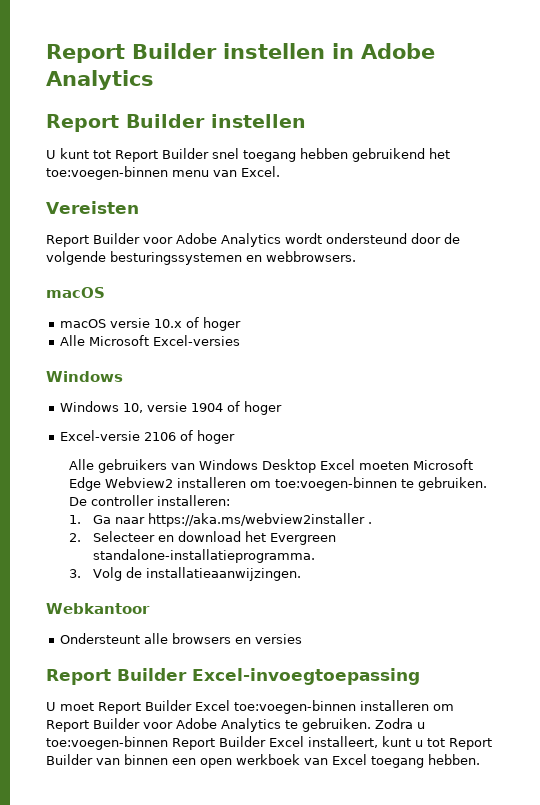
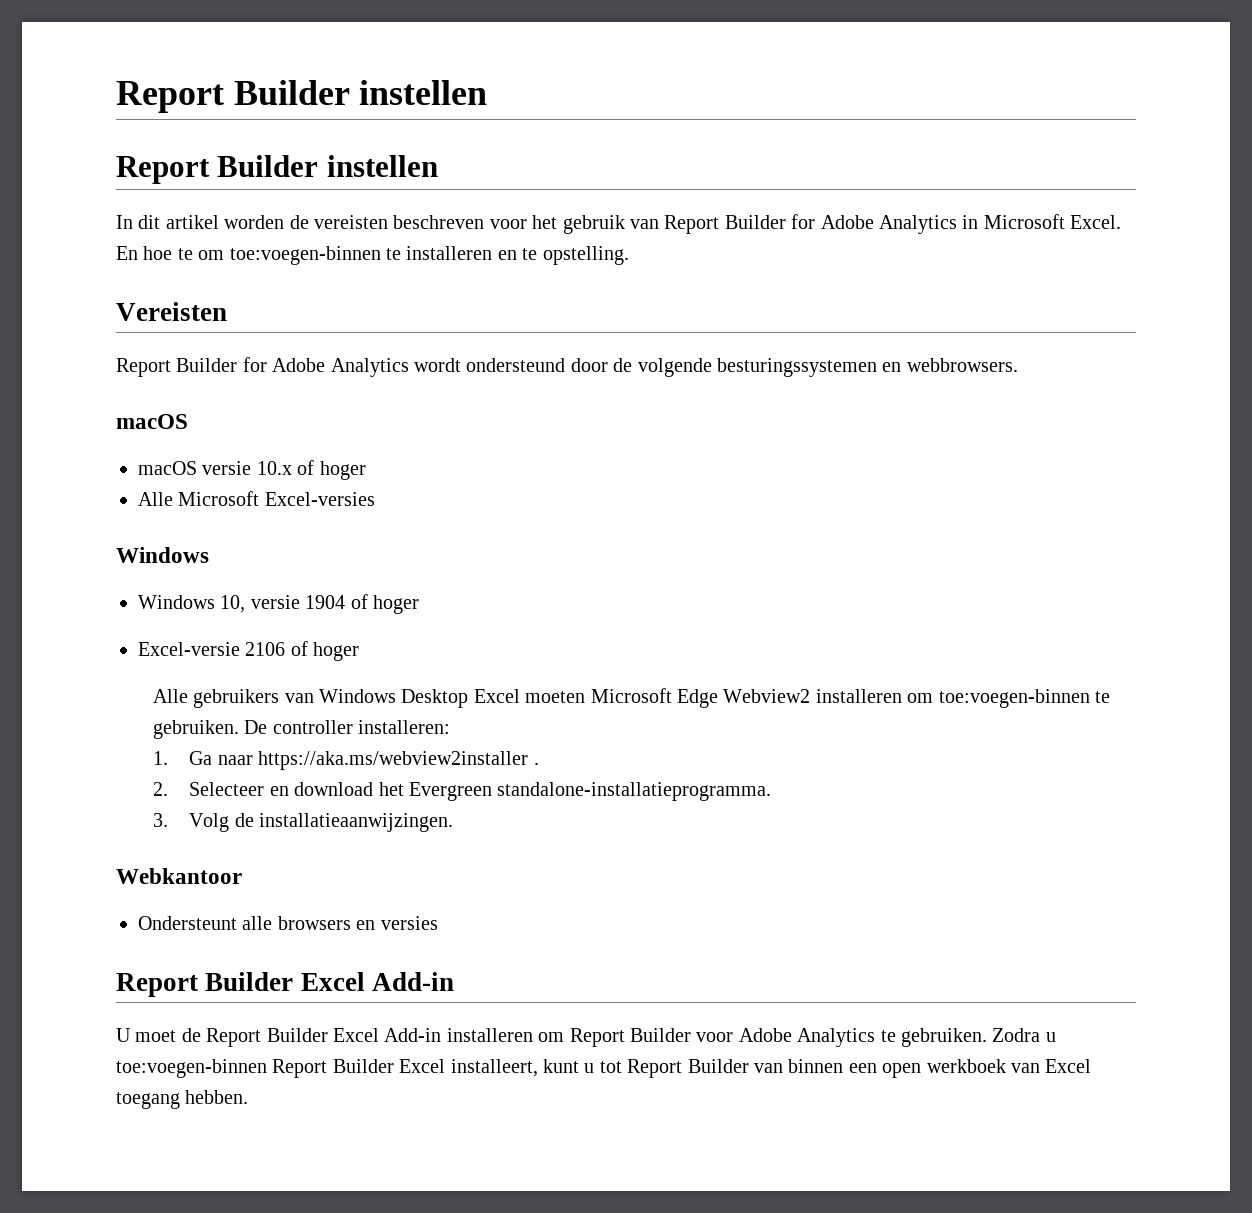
[46,43,435,63] [46,70,154,90] [46,114,306,132] [46,148,450,162] [46,166,280,180] Report Builder instellen in Adobe Analytics // Report Builder instellen // U kunt tot Report Builder snel toegang hebben gebruikend het toe:voegen-binnen menu van Excel. -> [116,80,488,113] [116,155,438,184] [116,214,1122,234] [116,246,629,265] Report Builder instellen // Report Builder instellen // In dit artikel worden de vereisten beschreven voor het gebruik van Report Builder for Adobe Analytics in Microsoft Excel. En hoe te om toe:voegen-binnen te installeren en te opstelling.
[143,237,173,244] voor -> [242,357,267,372] for
[192,668,420,685] Excel-invoegtoepassing -> [300,972,454,991] Excel Add-in
[98,700,356,714] Report Builder Excel toe:voegen-binnen -> [181,1028,442,1047] de Report Builder Excel Add-in

